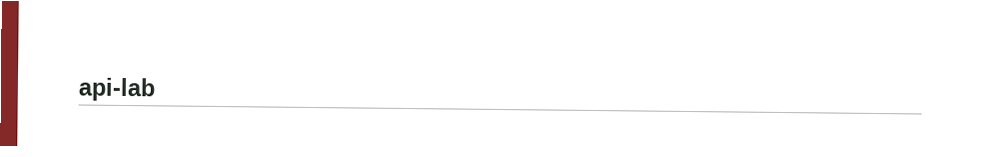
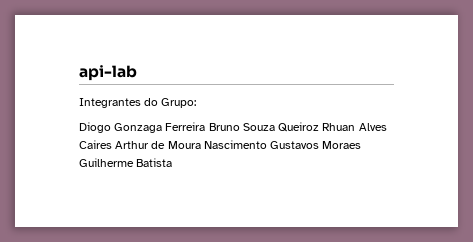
(155, 89) none -> [79,98,197,108] [79,122,387,133] [79,140,362,149] [79,158,173,167] // Integrantes do Grupo: // Diogo Gonzaga Ferreira Bruno Souza Queiroz Rhuan Alves Caires Arthur de Moura Nascimento Gustavos Moraes Guilherme Batista

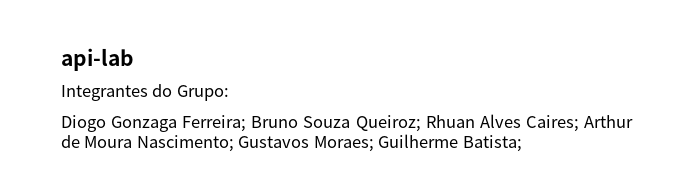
[165,122,206,131] Ferreira -> [182,115,247,132] Ferreira;
[278,122,320,132] Queiroz -> [355,115,421,132] Queiroz;
[79,140,112,149] Caires -> [525,115,579,132] Caires;
[203,140,362,149] [79,158,173,167] Nascimento Gustavos Moraes Guilherme Batista -> [136,134,522,152] Nascimento; Gustavos Moraes; Guilherme Batista;

